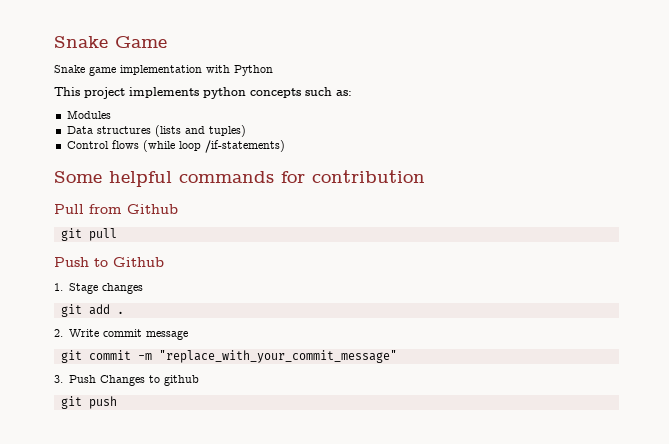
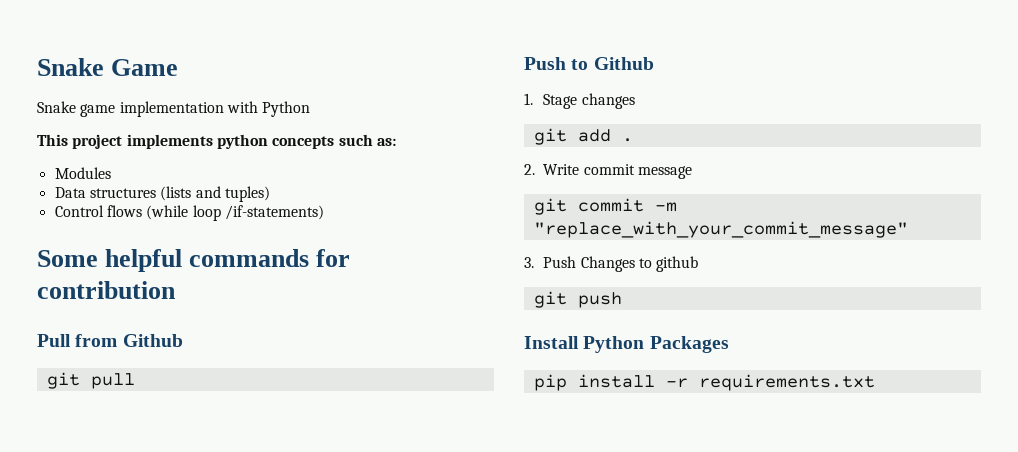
(117, 402) none -> [524,336,729,353] [533,374,875,391] // Install Python Packages // pip install -r requirements.txt

